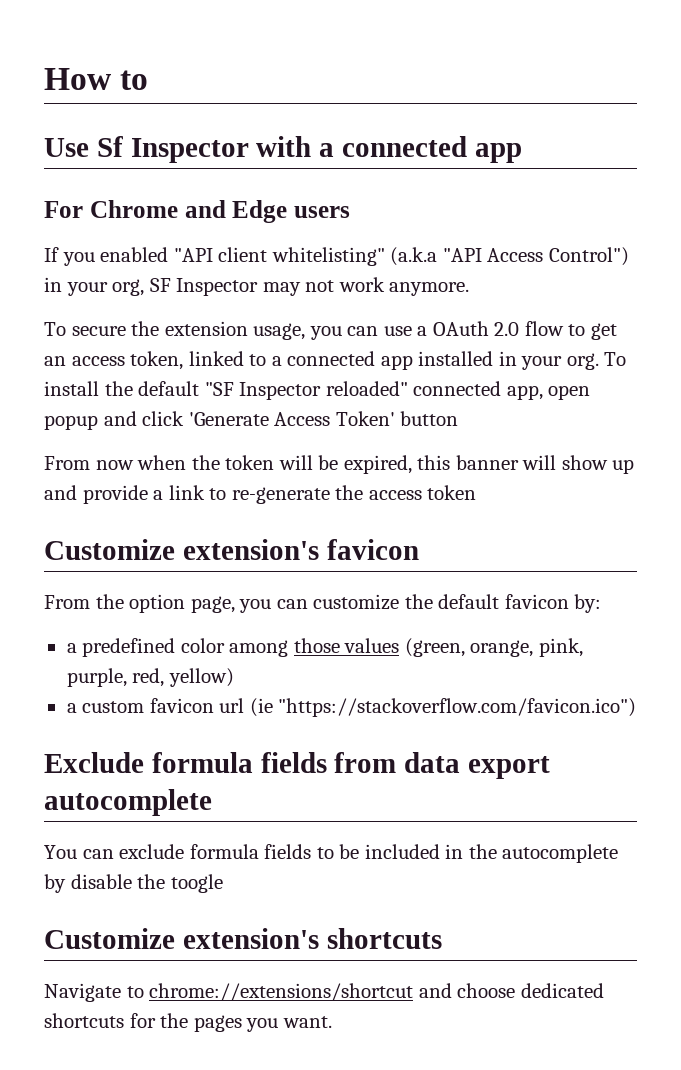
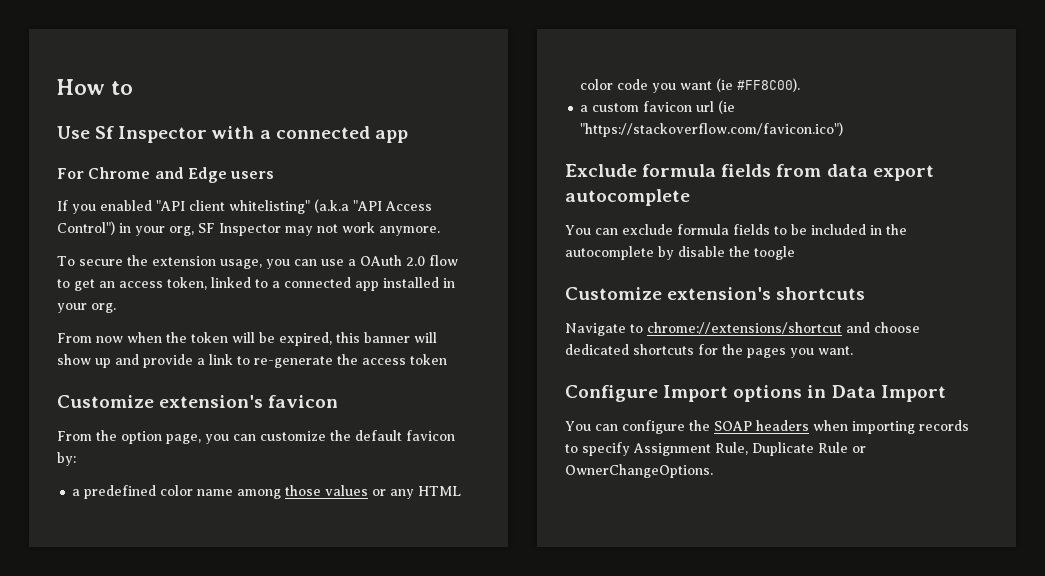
[604,352,627,366] [44,381,591,400] [44,411,459,430] To install the default "SF Inspector reloaded" connected app, open popup and click 'Generate Access Token' button -> (116, 308) none
(225, 645) none -> [197,489,234,496] name
[404,638,583,657] [66,668,234,687] (green, orange, pink, purple, red, yellow) -> [372,486,462,499] [580,78,801,93] or any HTML color code you want (ie #FF8C00).
(332, 1022) none -> [565,385,946,402] [565,420,969,434] [565,442,866,456] [565,464,713,478] // Configure Import options in Data Import // You can configure the SOAP headers when importing records to specify Assignment Rule, Duplicate Rule or OwnerChangeOptions.

